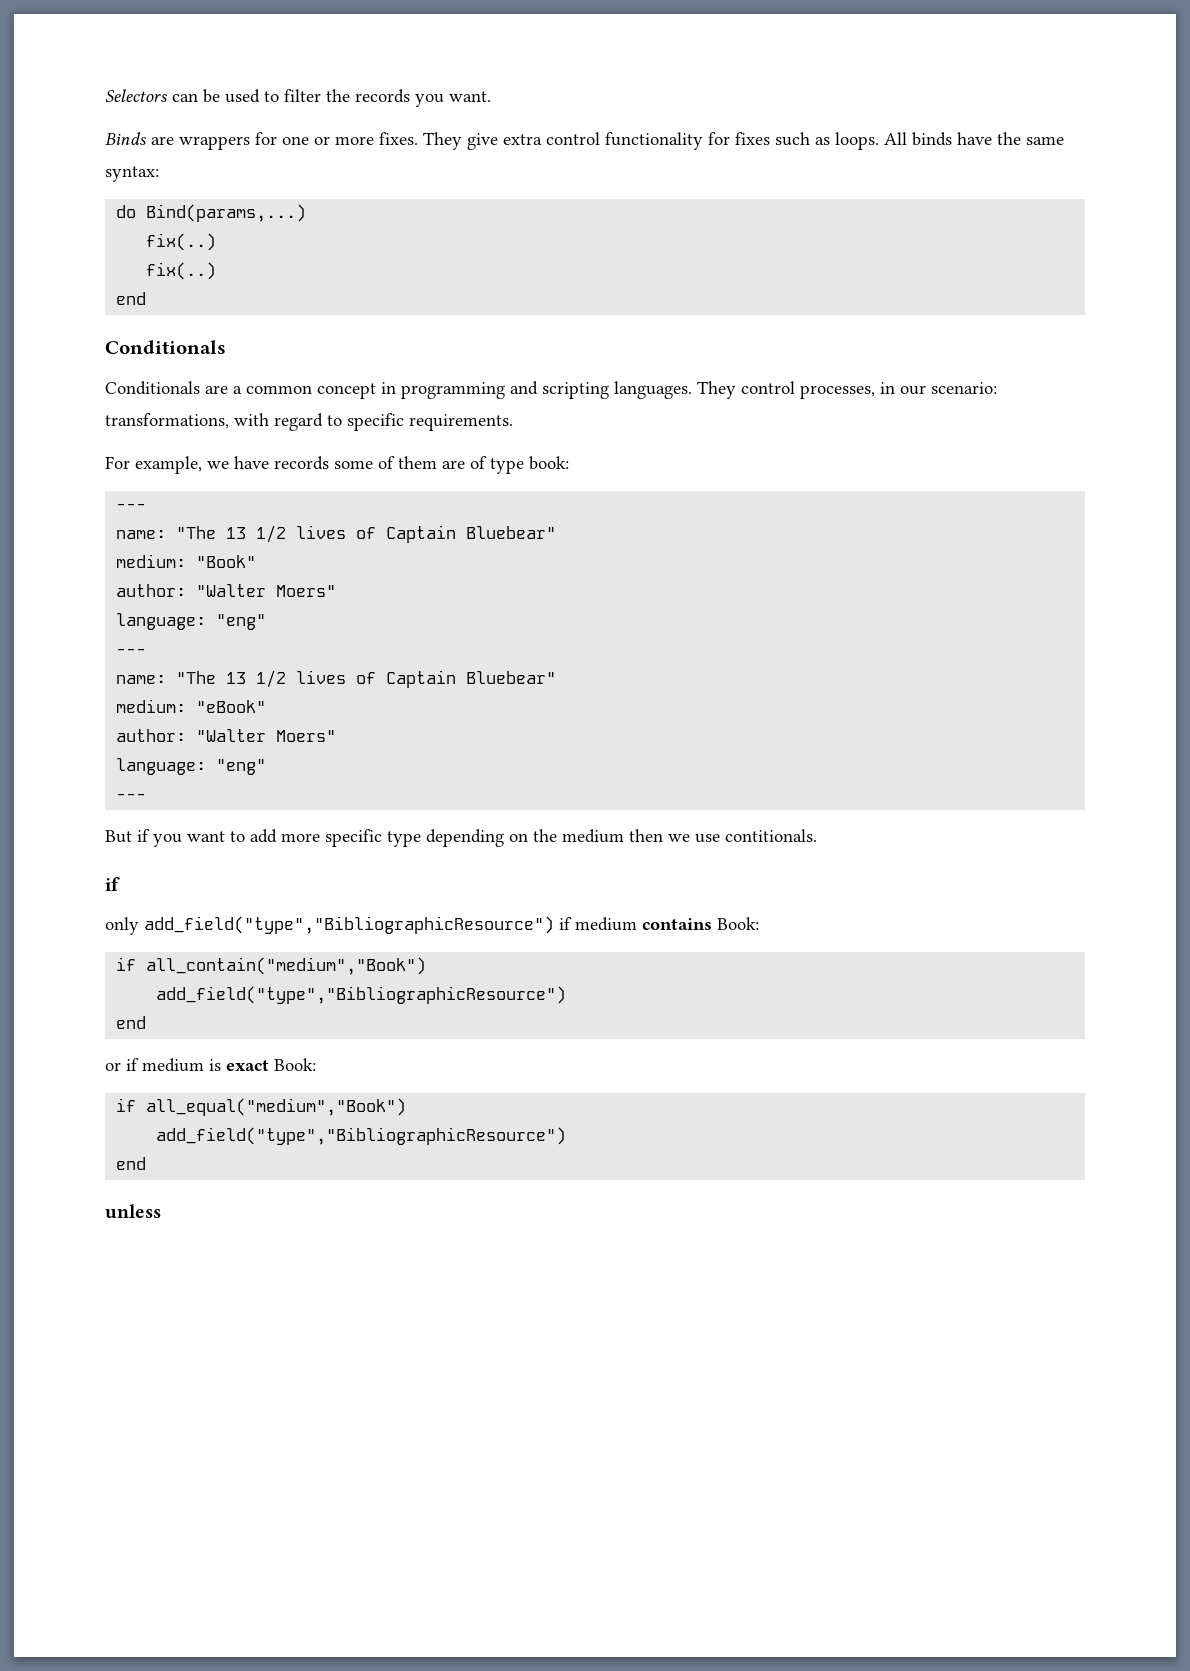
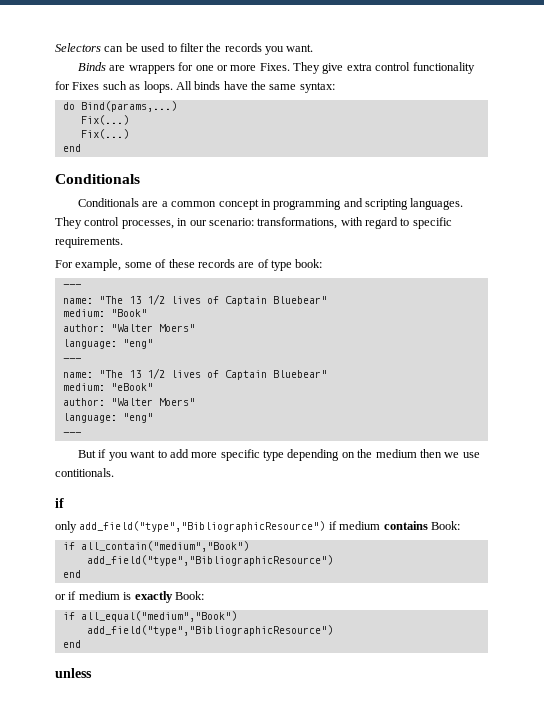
[379,132,418,145] fixes. -> [259,63,290,71] Fixes.
[735,132,770,145] fixes -> [72,82,100,90] Fixes
[146,233,217,251] [146,262,217,280] fix(..) // fix(..) -> [80,115,129,125] [80,129,129,139] Fix(...) // Fix(...)
[207,456,437,470] we have records some of them -> [124,259,235,268] some of these records
[226,1060,269,1071] exact -> [134,591,173,603] exactly

